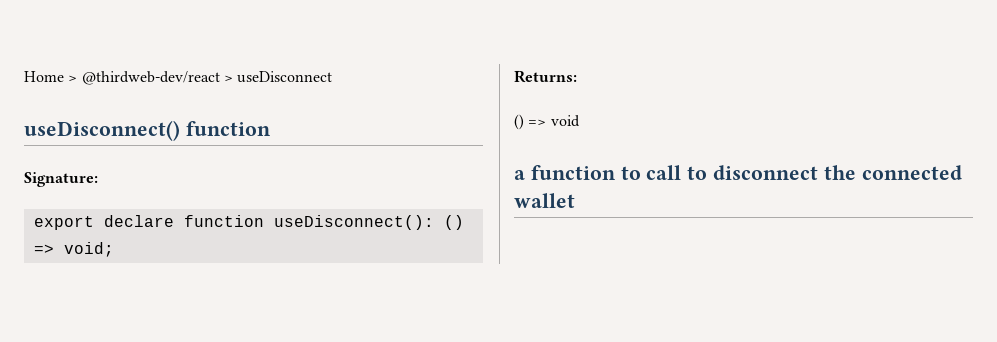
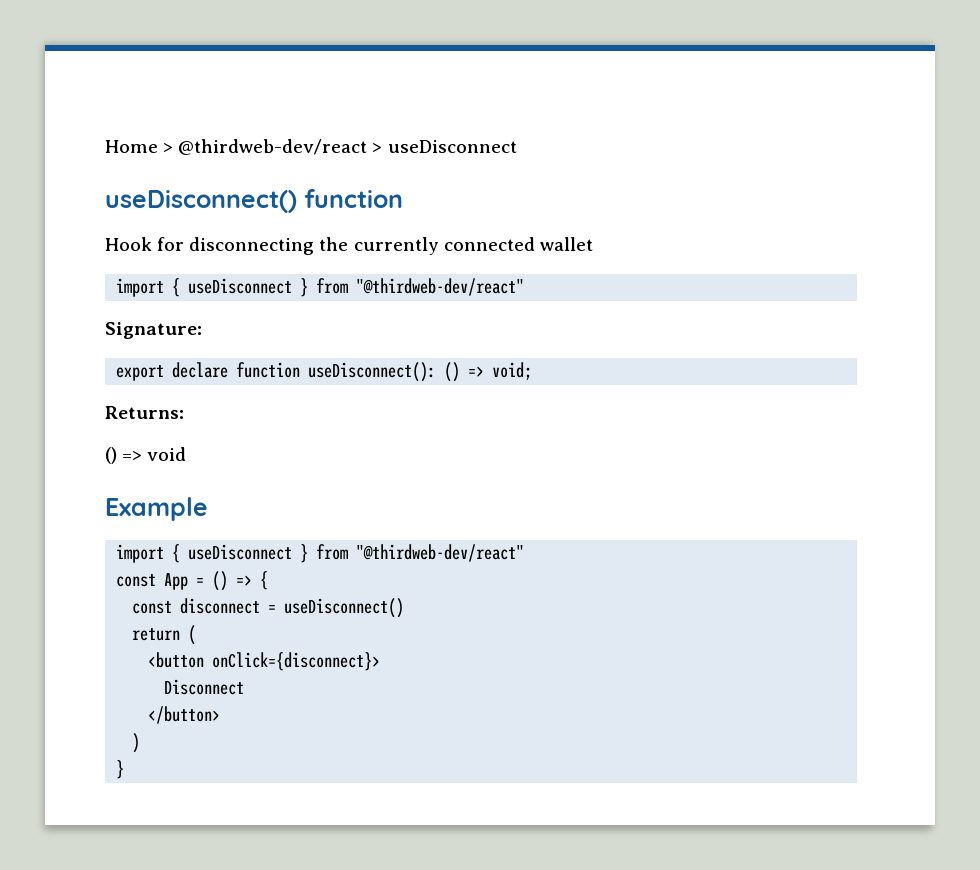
(271, 128) none -> [105,237,593,255] [116,278,525,297] // Hook for disconnecting the currently connected wallet // import { useDisconnect } from "@thirdweb-dev/react"
[514,165,962,180] [514,193,575,208] a function to call to disconnect the connected wallet -> [105,497,208,521] [116,544,525,563] [116,571,269,591] [132,598,405,618] [132,625,197,645] [148,652,381,671] [164,679,245,695] [148,706,221,724] [132,733,141,753] [116,760,125,779] Example // import { useDisconnect } from "@thirdweb-dev/react" // const App = () => { // const disconnect = useDisconnect() // return ( // <button onClick={disconnect}> // Disconnect // </button> // ) // }

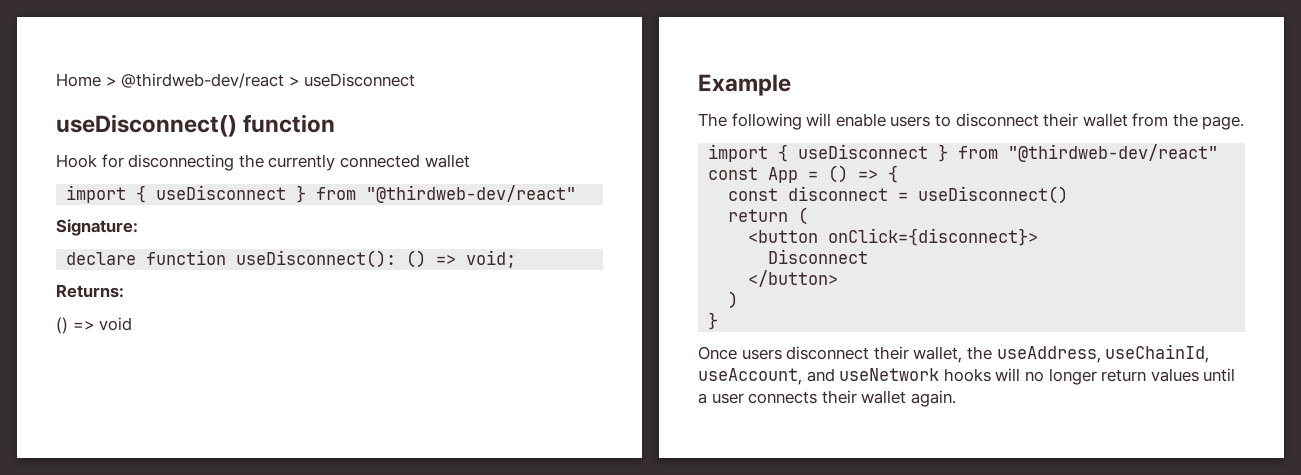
[116,365,165,381] export -> (138, 227) none
(208, 509) none -> [698,113,1245,130] // The following will enable users to disconnect their wallet from the page.
(125, 769) none -> [698,344,1210,363] [698,368,1236,385] [698,390,956,407] // Once users disconnect their wallet, the useAddress, useChainId, useAccount, and useNetwork hooks will no longer return values until a user connects their wallet again.

